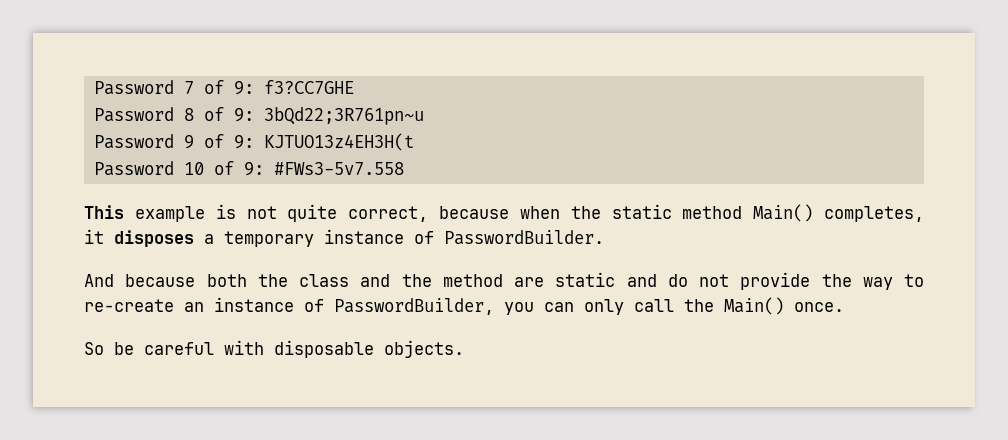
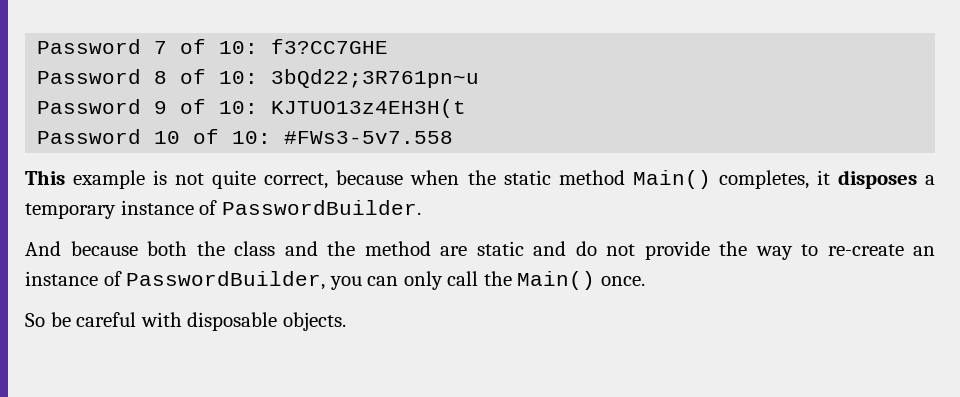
[233,81,254,95] 9: -> [219,41,259,54] 10:
[233,108,254,122] 9: -> [219,71,259,84] 10:
[233,135,254,149] 9: -> [219,101,259,114] 10:
[243,162,264,176] 9: -> [232,131,272,144] 10:

